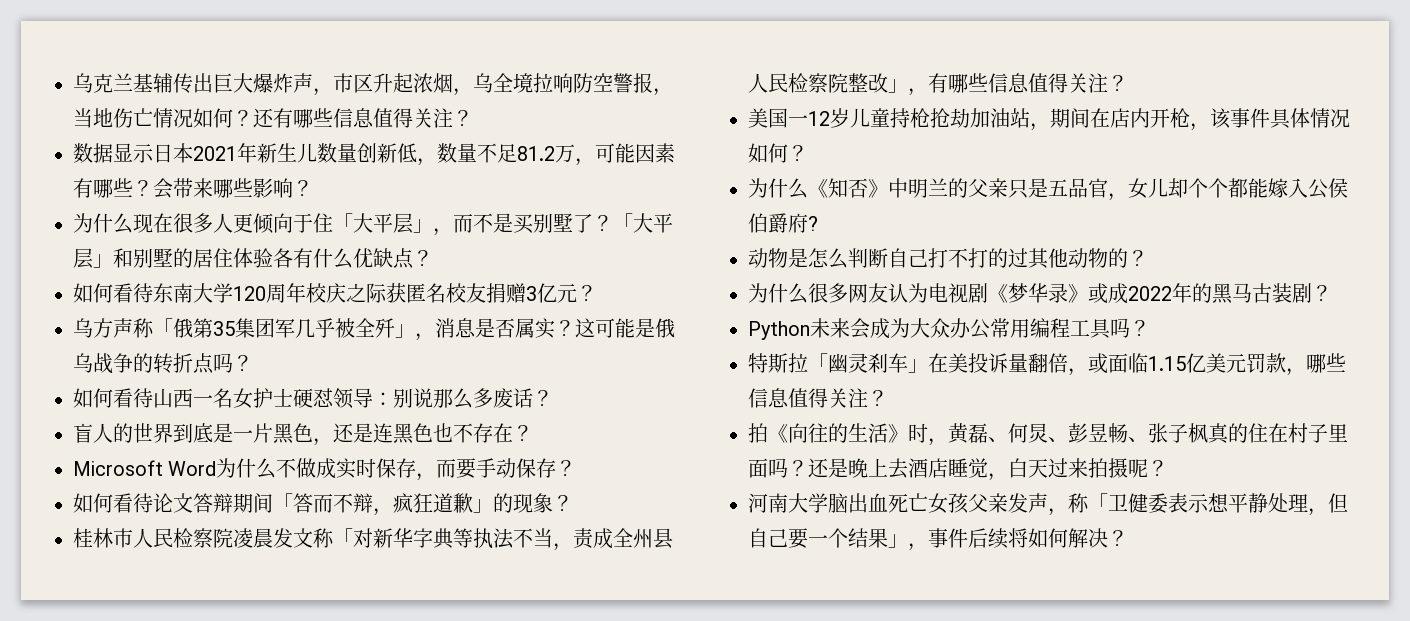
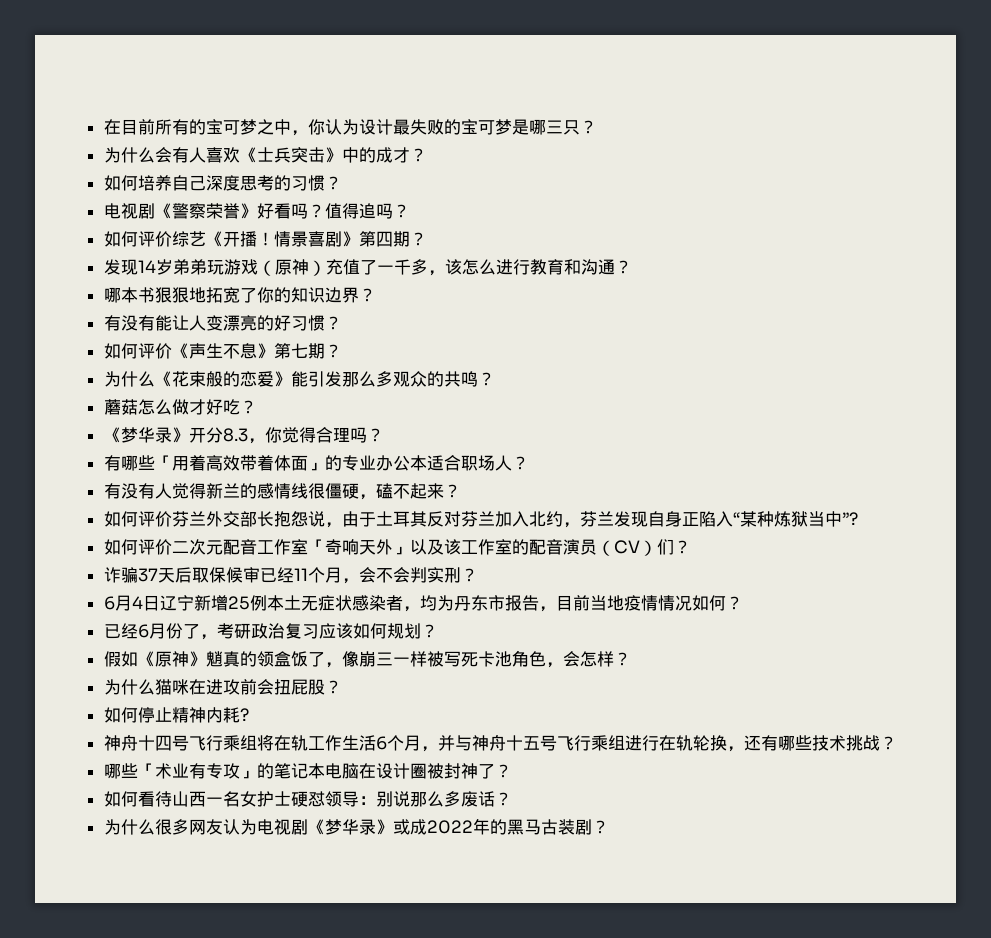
[73,73,673,96] [73,108,473,128] [73,143,675,166] [73,178,313,199] [73,213,673,236] [73,248,433,269] [73,283,597,303] [73,318,675,341] [73,353,233,374] 乌克兰基辅传出巨大爆炸声，市区升起浓烟，乌全境拉响防空警报，当地伤亡情况如何？还有哪些信息值得关注？ // 数据显示日本2021年新生儿数量创新低，数量不足81.2万，可能因素有哪些？会带来哪些影响？ // 为什么现在很多人更倾向于住「大平层」，而不是买别墅了？「大平层」和别墅的居住体验各有什么优缺点？ // 如何看待东南大学120周年校庆之际获匿名校友捐赠3亿元？ // 乌方声称「俄第35集团军几乎被全歼」，消息是否属实？这可能是俄乌战争的转折点吗 -> [103,119,597,136] [103,147,427,163] [103,175,342,191] [103,203,410,219] [103,231,427,247] [103,259,632,276] [103,287,376,303] [103,315,342,331] [103,343,342,359] [103,371,495,387] [103,399,257,415] [103,427,384,444] [103,455,529,471] [103,483,461,500] [103,511,858,528] [103,539,691,556] [103,567,478,584] [103,595,743,612] [103,623,438,640] [103,650,631,668] [103,679,342,695] [103,707,249,723] [103,734,897,752] [103,763,495,779] 在目前所有的宝可梦之中，你认为设计最失败的宝可梦是哪三只？ // 为什么会有人喜欢《士兵突击》中的成才？ // 如何培养自己深度思考的习惯？ // 电视剧《警察荣誉》好看吗？值得追吗？ // 如何评价综艺《开播！情景喜剧》第四期？ // 发现14岁弟弟玩游戏（原神）充值了一千多，该怎么进行教育和沟通？ // 哪本书狠狠地拓宽了你的知识边界？ // 有没有能让人变漂亮的好习惯？ // 如何评价《声生不息》第七期？ // 为什么《花束般的恋爱》能引发那么多观众的共鸣？ // 蘑菇怎么做才好吃？ // 《梦华录》开分8.3，你觉得合理吗？ // 有哪些「用着高效带着体面」的专业办公本适合职场人？ // 有没有人觉得新兰的感情线很僵硬，磕不起来？ // 如何评价芬兰外交部长抱怨说，由于土耳其反对芬兰加入北约，芬兰发现自身正陷入“某种炼狱当中”? // 如何评价二次元配音工作室「奇响天外」以及该工作室的配音演员（CV）们？ // 诈骗37天后取保候审已经11个月，会不会判实刑？ // 6月4日辽宁新增25例本土无症状感染者，均为丹东市报告，目前当地疫情情况如何？ // 已经6月份了，考研政治复习应该如何规划？ // 假如《原神》魈真的领盒饭了，像崩三一样被写死卡池角色，会怎样？ // 为什么猫咪在进攻前会扭屁股？ // 如何停止精神内耗? // 神舟十四号飞行乘组将在轨工作生活6个月，并与神舟十五号飞行乘组进行在轨轮换，还有哪些技术挑战？ // 哪些「术业有专攻」的笔记本电脑在设计圈被封神了
[73,423,533,446] [73,458,577,481] [73,493,573,516] [73,528,673,551] [748,73,1128,96] [748,108,1350,131] [748,143,808,163] [748,178,1348,201] [748,213,818,233] [748,248,1148,269] // 盲人的世界到底是一片黑色，还是连黑色也不存在？ // Microsoft Word为什么不做成实时保存，而要手动保存？ // 如何看待论文答辩期间「答而不辩，疯狂道歉」的现象？ // 桂林市人民检察院凌晨发文称「对新华字典等执法不当，责成全州县人民检察院整改」，有哪些信息值得关注？ // 美国一12岁儿童持枪抢劫加油站，期间在店内开枪，该事件具体情况如何？ // 为什么《知否》中明兰的父亲只是五品官，女儿却个个都能嫁入公侯伯爵府? // 动物是怎么判断自己打不打的过其他动物的？ -> (512, 799) none
[748,318,1150,340] [748,353,1346,376] [748,388,888,408] [748,423,1348,446] [748,458,1168,481] [748,493,1348,516] [748,528,1128,551] // Python未来会成为大众办公常用编程工具吗？ // 特斯拉「幽灵刹车」在美投诉量翻倍，或面临1.15亿美元罚款，哪些信息值得关注？ // 拍《向往的生活》时，黄磊、何炅、彭昱畅、张子枫真的住在村子里面吗？还是晚上去酒店睡觉，白天过来拍摄呢？ // 河南大学脑出血死亡女孩父亲发声，称「卫健委表示想平静处理，但自己要一个结果」，事件后续将如何解决？ -> (609, 827) none

